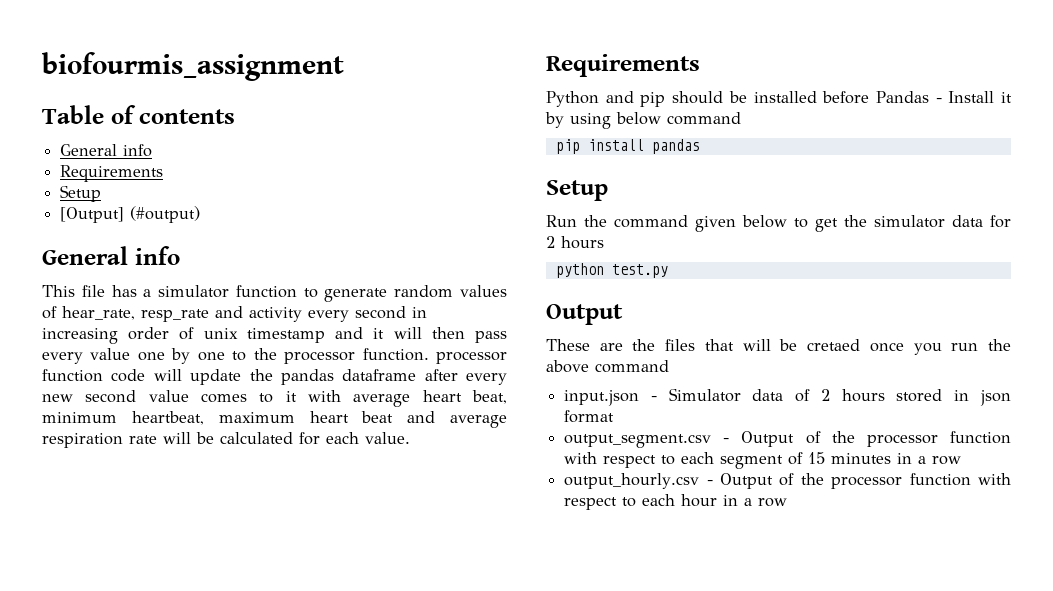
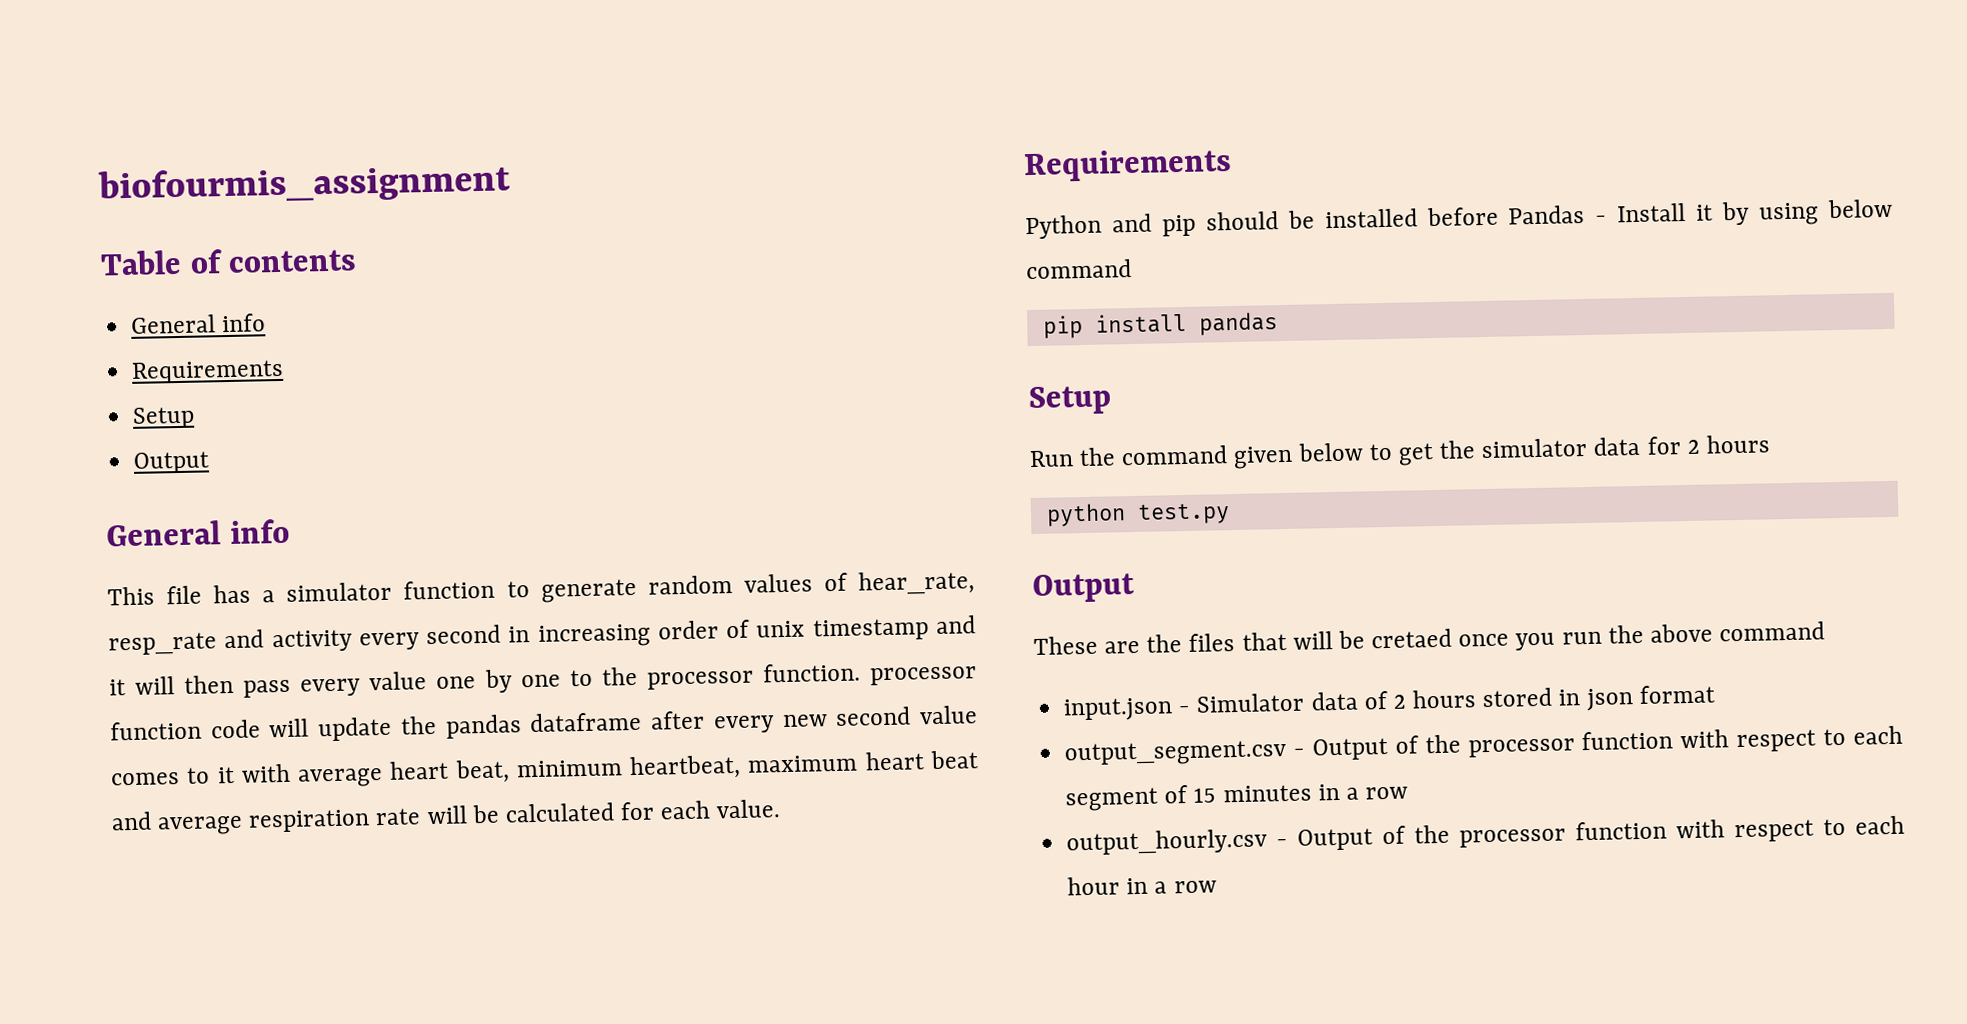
[60,206,201,223] [Output] (#output) -> [133,451,211,474] Output

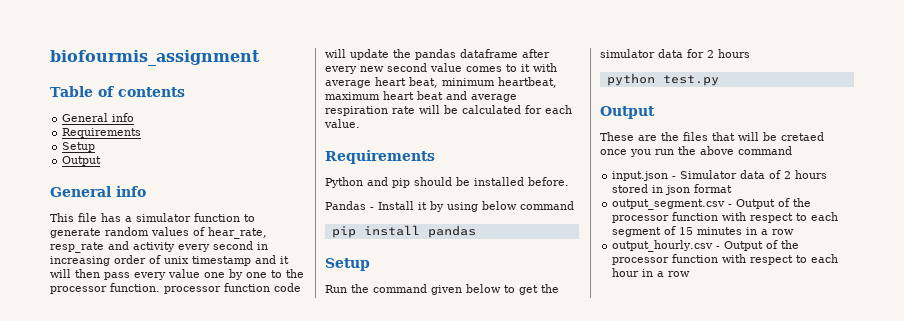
[1426,206,1499,227] before -> [528,177,569,186] before. //

